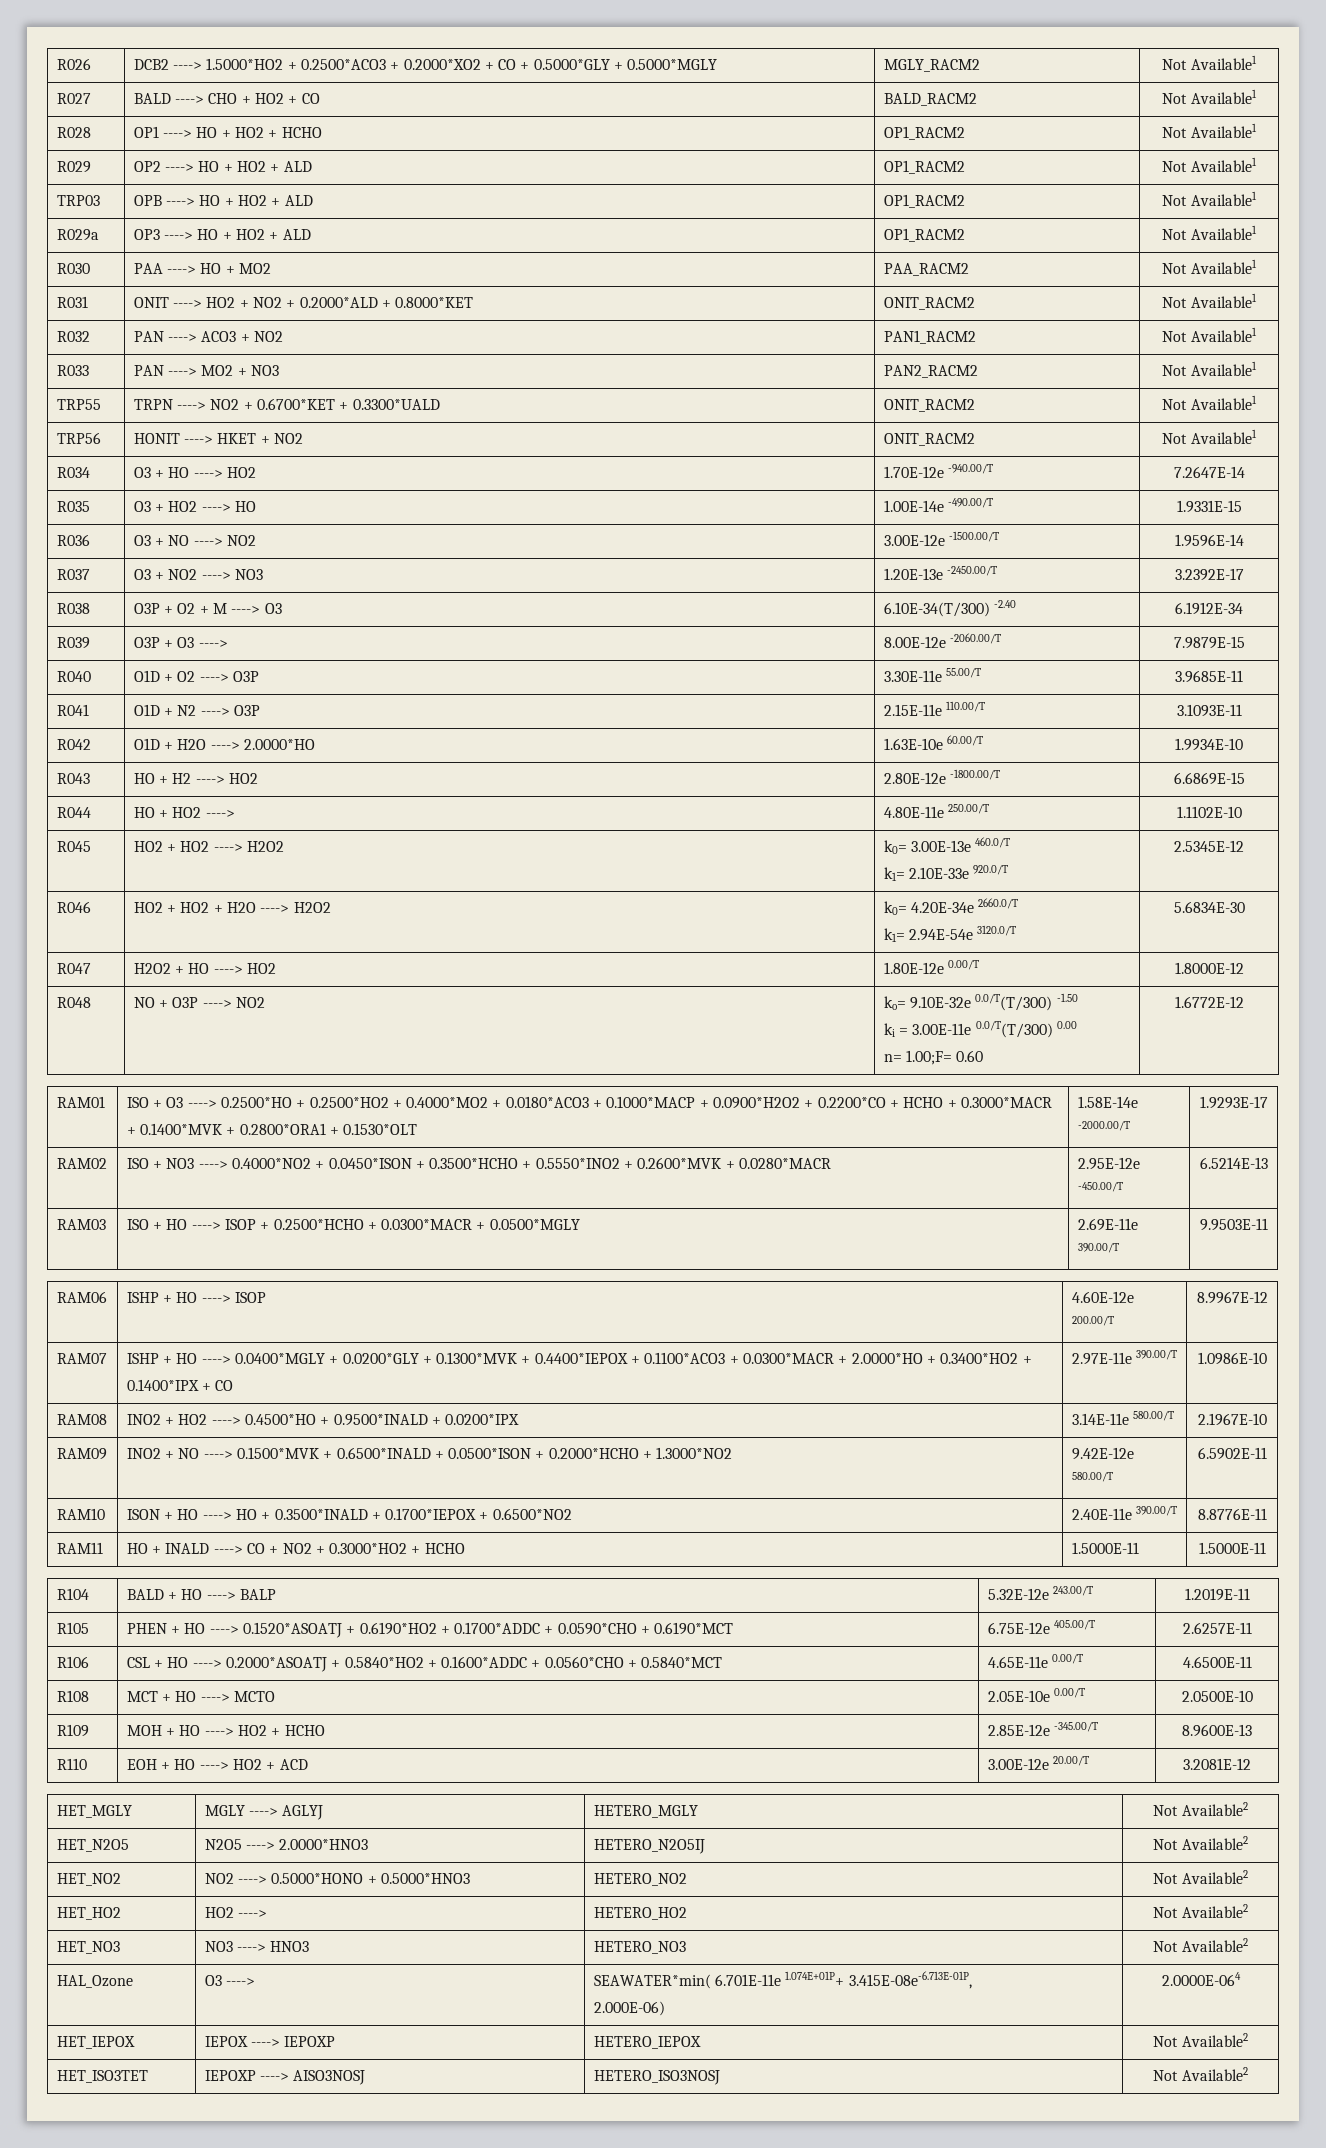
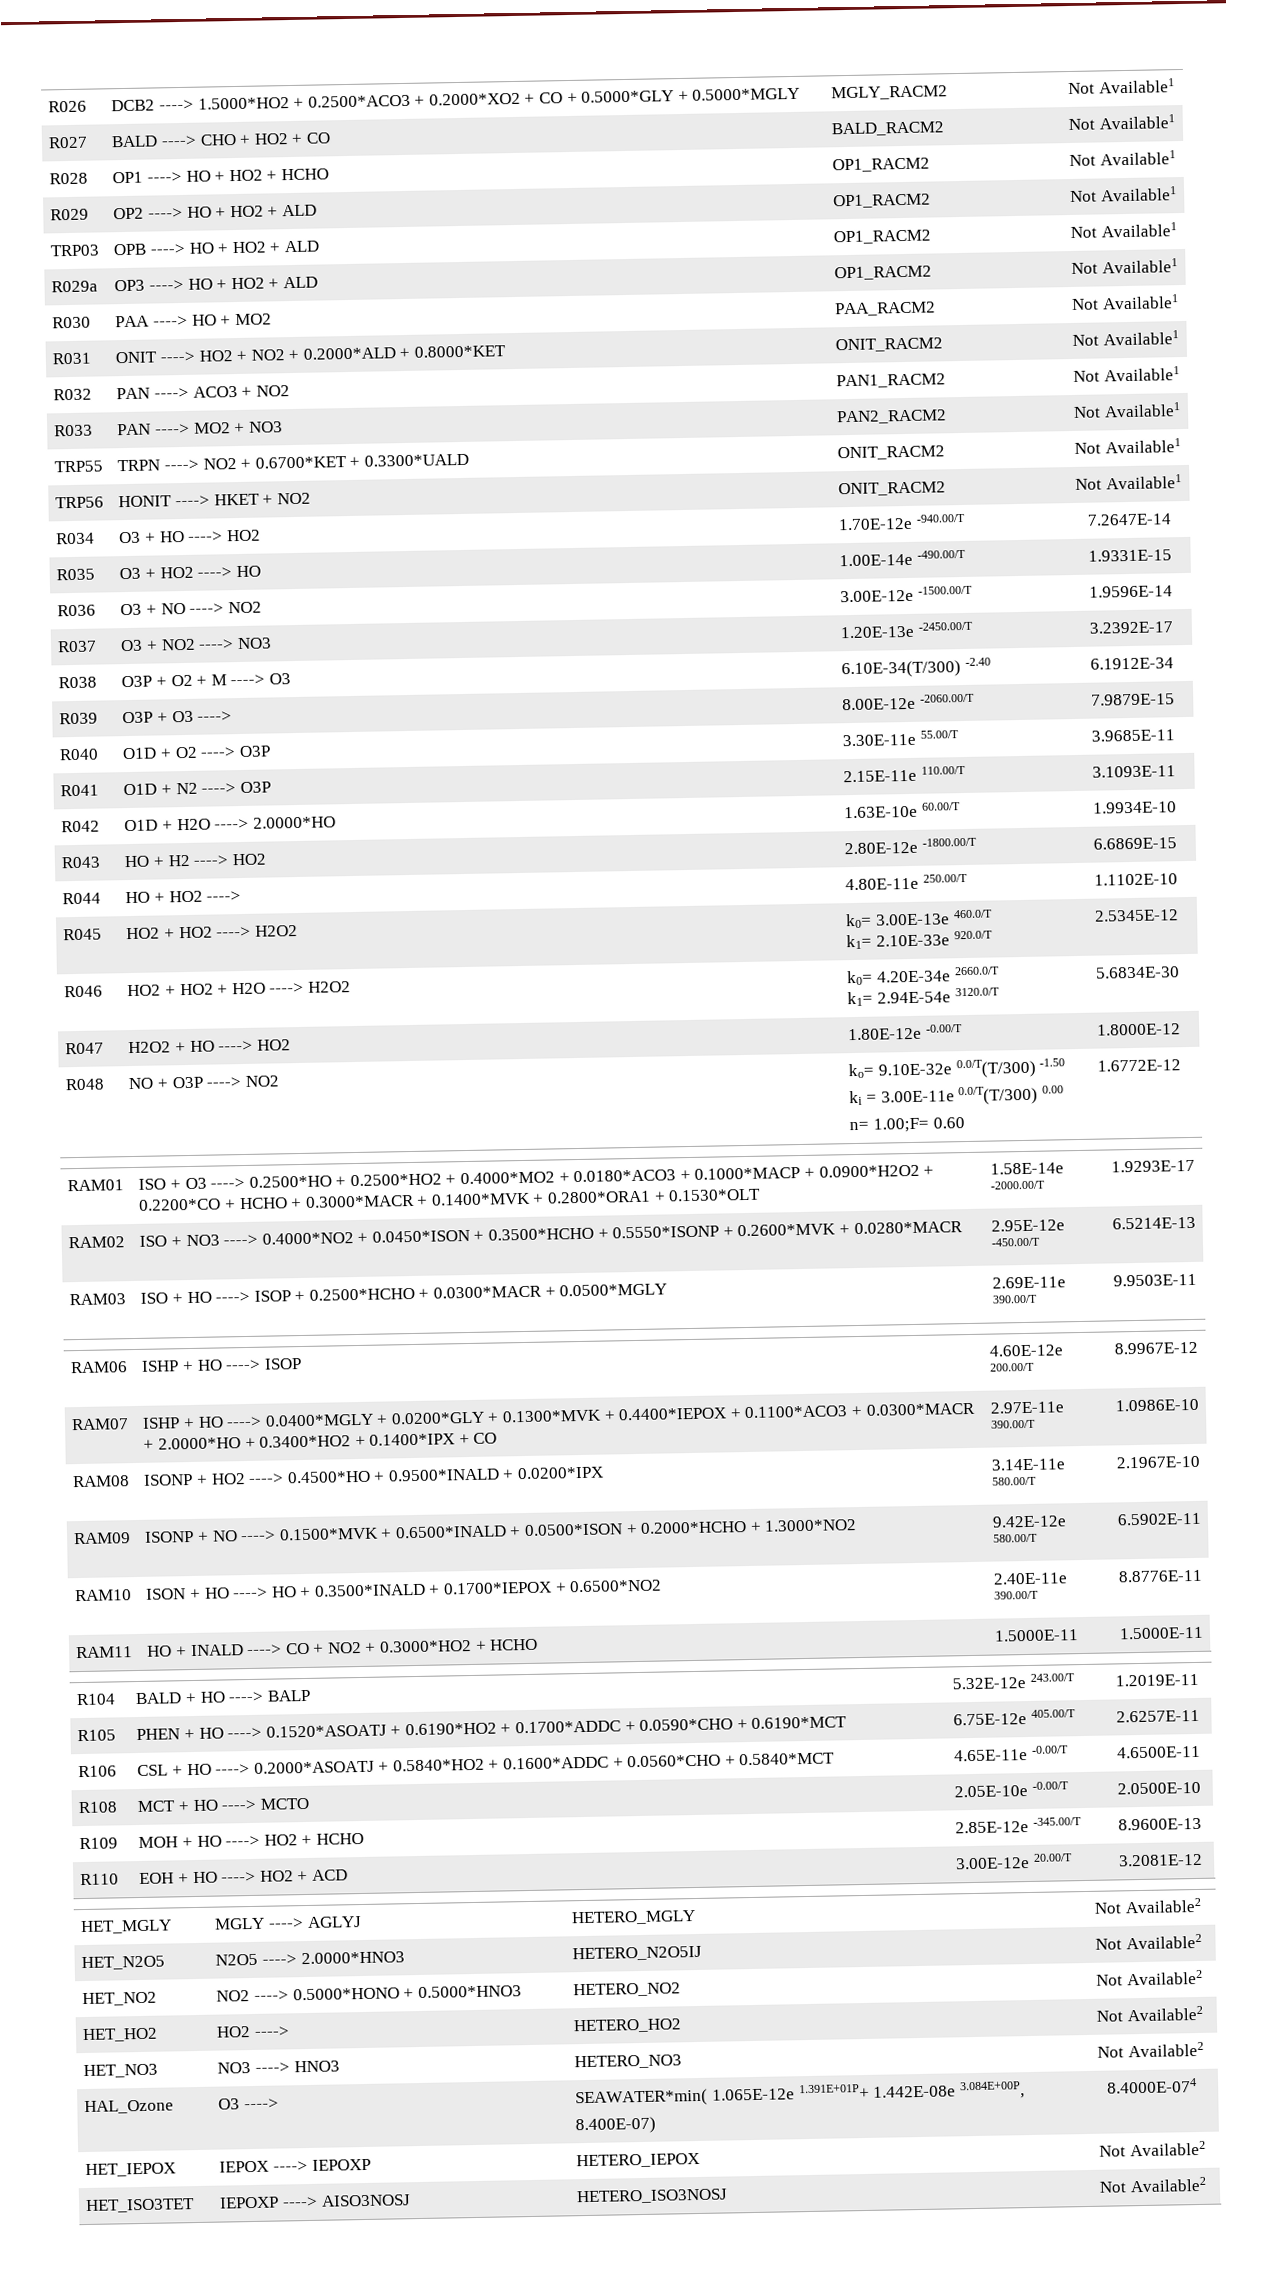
[947,960,979,970] 0.00/T -> [925,1024,963,1033] -0.00/T
[535,1158,620,1169] 0.5550*INO2 -> [612,1225,720,1239] 0.5550*ISONP
[126,1414,161,1425] INO2 -> [143,1473,194,1486] ISONP
[126,1448,161,1459] INO2 -> [144,1530,195,1543] ISONP
[1051,1654,1083,1664] 0.00/T -> [1030,1745,1069,1754] -0.00/T
[1053,1688,1085,1698] 0.00/T -> [1031,1781,1069,1790] -0.00/T
[714,1971,972,1989] [593,2001,665,2016] [1161,1972,1241,1986] 6.701E-11e 1.074E+01P+ 3.415E-08e-6.713E-01P, // 2.000E-06) | 2.0000E-064 -> [711,2081,1025,2101] [575,2116,657,2135] [1105,2078,1197,2094] 1.065E-12e 1.391E+01P+ 1.442E-08e 3.084E+00P, // 8.400E-07) | 8.4000E-074

